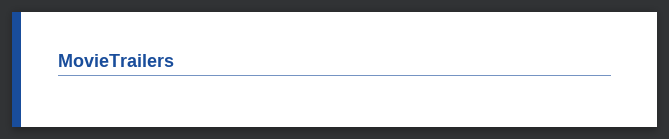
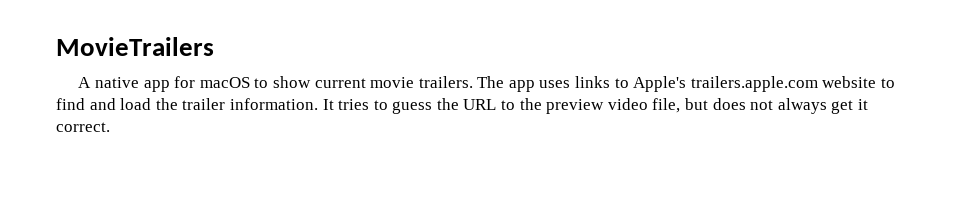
(174, 60) none -> [78,76,896,92] [56,98,868,114] [56,122,110,132] // A native app for macOS to show current movie trailers. The app uses links to Apple's trailers.apple.com website to find and load the trailer information. It tries to guess the URL to the preview video file, but does not always get it correct.

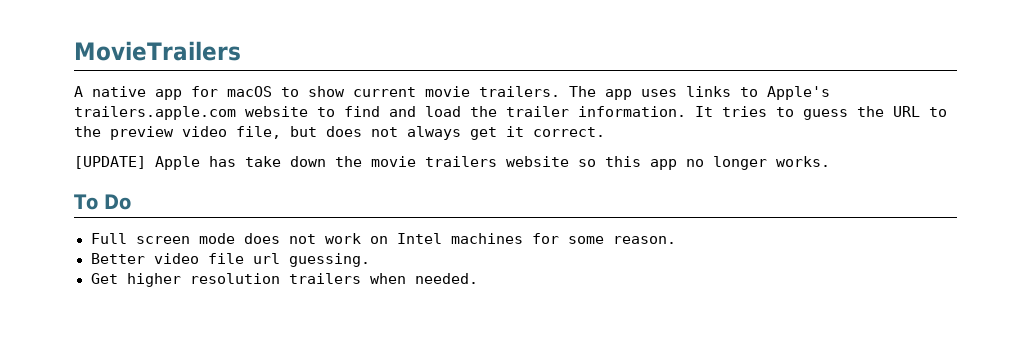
(110, 127) none -> [74,156,830,170] [74,194,131,210] [90,233,676,244] [90,253,370,267] [90,273,478,287] // [UPDATE] Apple has take down the movie trailers website so this app no longer works. // To Do // Full screen mode does not work on Intel machines for some reason. // Better video file url guessing. // Get higher resolution trailers when needed.

